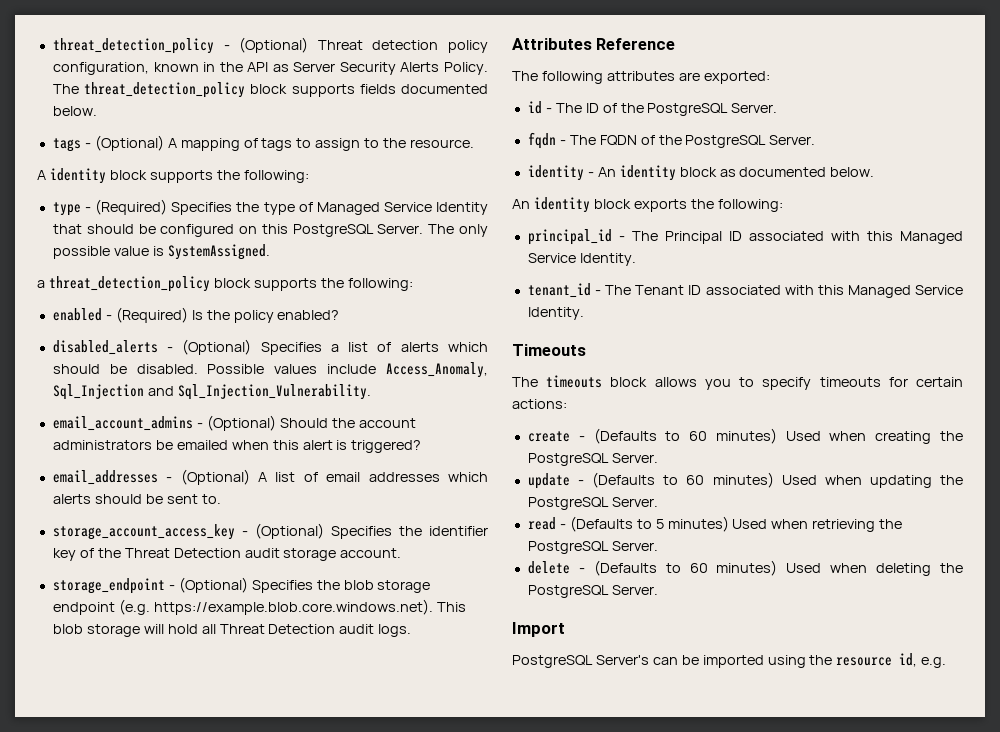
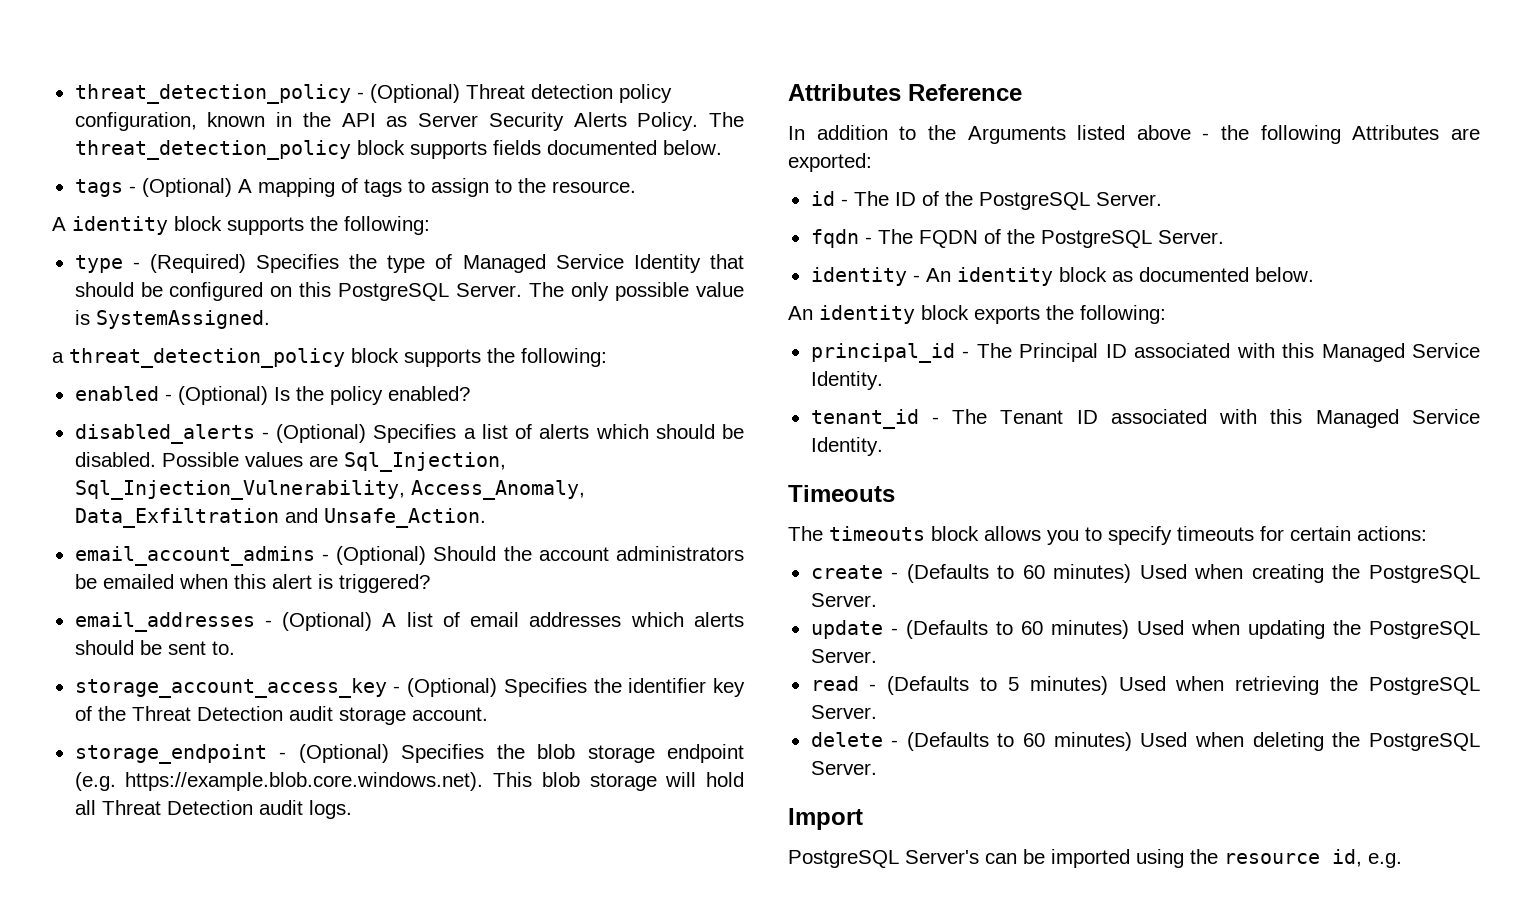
[115,307,188,323] (Required) -> [177,386,268,405] (Optional)
[327,362,488,378] [52,384,371,400] include Access_Anomaly, Sql_Injection and Sql_Injection_Vulnerability. -> [308,452,506,472] [74,480,585,500] [74,508,486,528] are Sql_Injection, Sql_Injection_Vulnerability, Access_Anomaly, Data_Exfiltration and Unsafe_Action.
[512,71,675,84] The following attributes -> [788,125,1440,144] In addition to the Arguments listed above - the following Attributes

